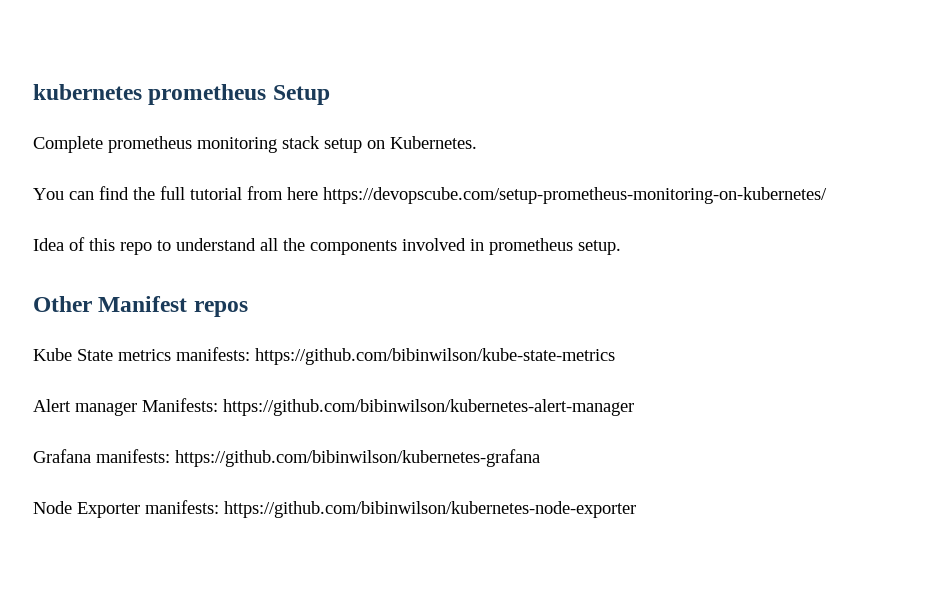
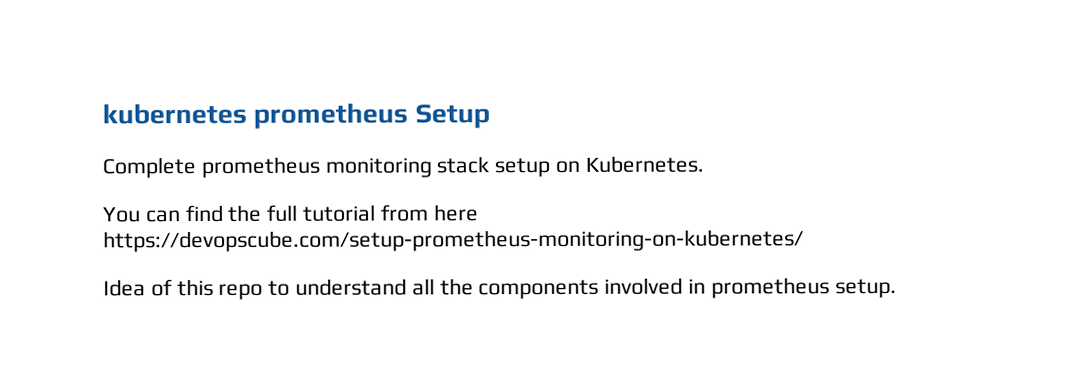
[33,296,248,317] [33,347,615,365] [33,398,634,416] [33,449,540,467] [33,500,636,518] // Other Manifest repos // Kube State metrics manifests: https://github.com/bibinwilson/kube-state-metrics // Alert manager Manifests: https://github.com/bibinwilson/kubernetes-alert-manager // Grafana manifests: https://github.com/bibinwilson/kubernetes-grafana // Node Exporter manifests: https://github.com/bibinwilson/kubernetes-node-exporter -> (897, 288) none

